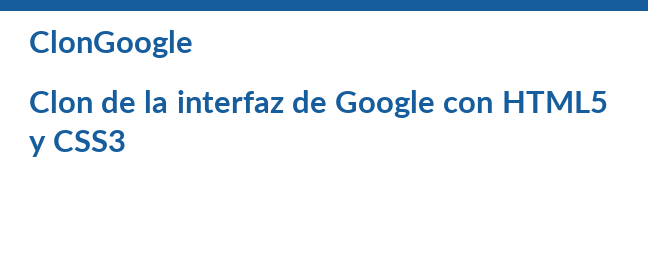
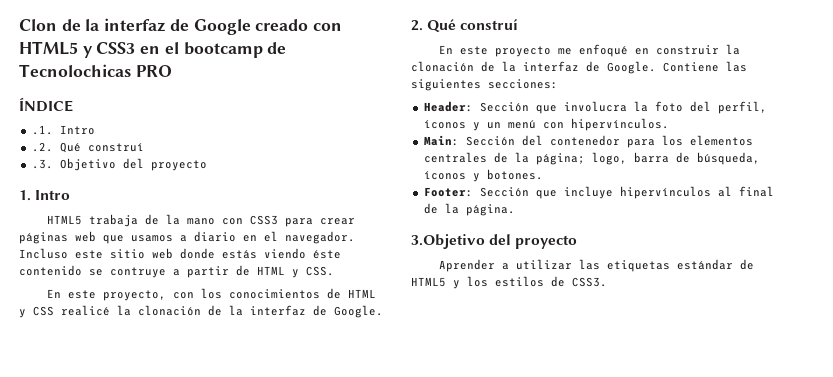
[29,30,193,58] ClonGoogle // -> (19, 25) none
(436, 104) none -> [255,19,309,31] creado
(127, 141) none -> [140,42,287,58] [19,64,172,77] [19,97,73,112] [31,125,95,135] [31,142,144,153] [31,158,207,171] [19,190,71,201] [46,214,355,227] [19,231,355,244] [19,248,341,259] [19,265,334,278] [46,288,376,301] [19,305,383,318] [411,19,519,33] [438,44,740,57] [411,61,747,74] [411,79,558,91] [423,101,767,114] [423,118,669,131] [423,135,753,148] [423,152,760,165] [423,169,543,182] [423,186,774,199] [423,203,515,216] [411,234,578,249] [438,259,754,272] [411,276,607,289] en el bootcamp de Tecnolochicas PRO // ÍNDICE // .1. Intro // .2. Qué construí // .3. Objetivo del proyecto // 1. Intro // HTML5 trabaja de la mano con CSS3 para crear páginas web que usamos a diario en el navegador. Incluso este sitio web donde estás viendo éste contenido se contruye a partir de HTML y CSS. // En este proyecto, con los conocimientos de HTML y CSS realicé la clonación de la interfaz de Google. // 2. Qué construí // En este proyecto me enfoqué en construir la clonación de la interfaz de Google. Contiene las siguientes secciones: // Header: Sección que involucra la foto del perfil, íconos y un menú con hipervínculos. // Main: Sección del contenedor para los elementos centrales de la página; logo, barra de búsqueda, íconos y botones. // Footer: Sección que incluye hipervínculos al final de la página. // 3.Objetivo del proyecto // Aprender a utilizar las etiquetas estándar de HTML5 y los estilos de CSS3.

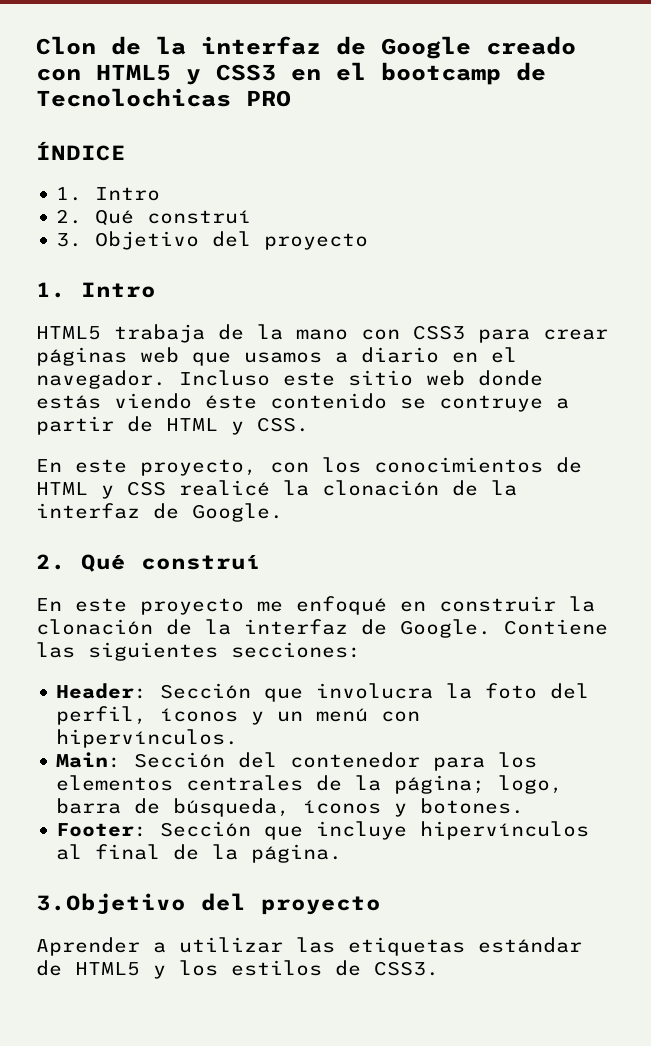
[31,125,95,135] [31,142,144,153] [31,159,53,169] .1. Intro // .2. Qué construí // .3. -> [56,187,161,201] [56,209,252,226] [56,233,83,247] 1. Intro // 2. Qué construí // 3.

